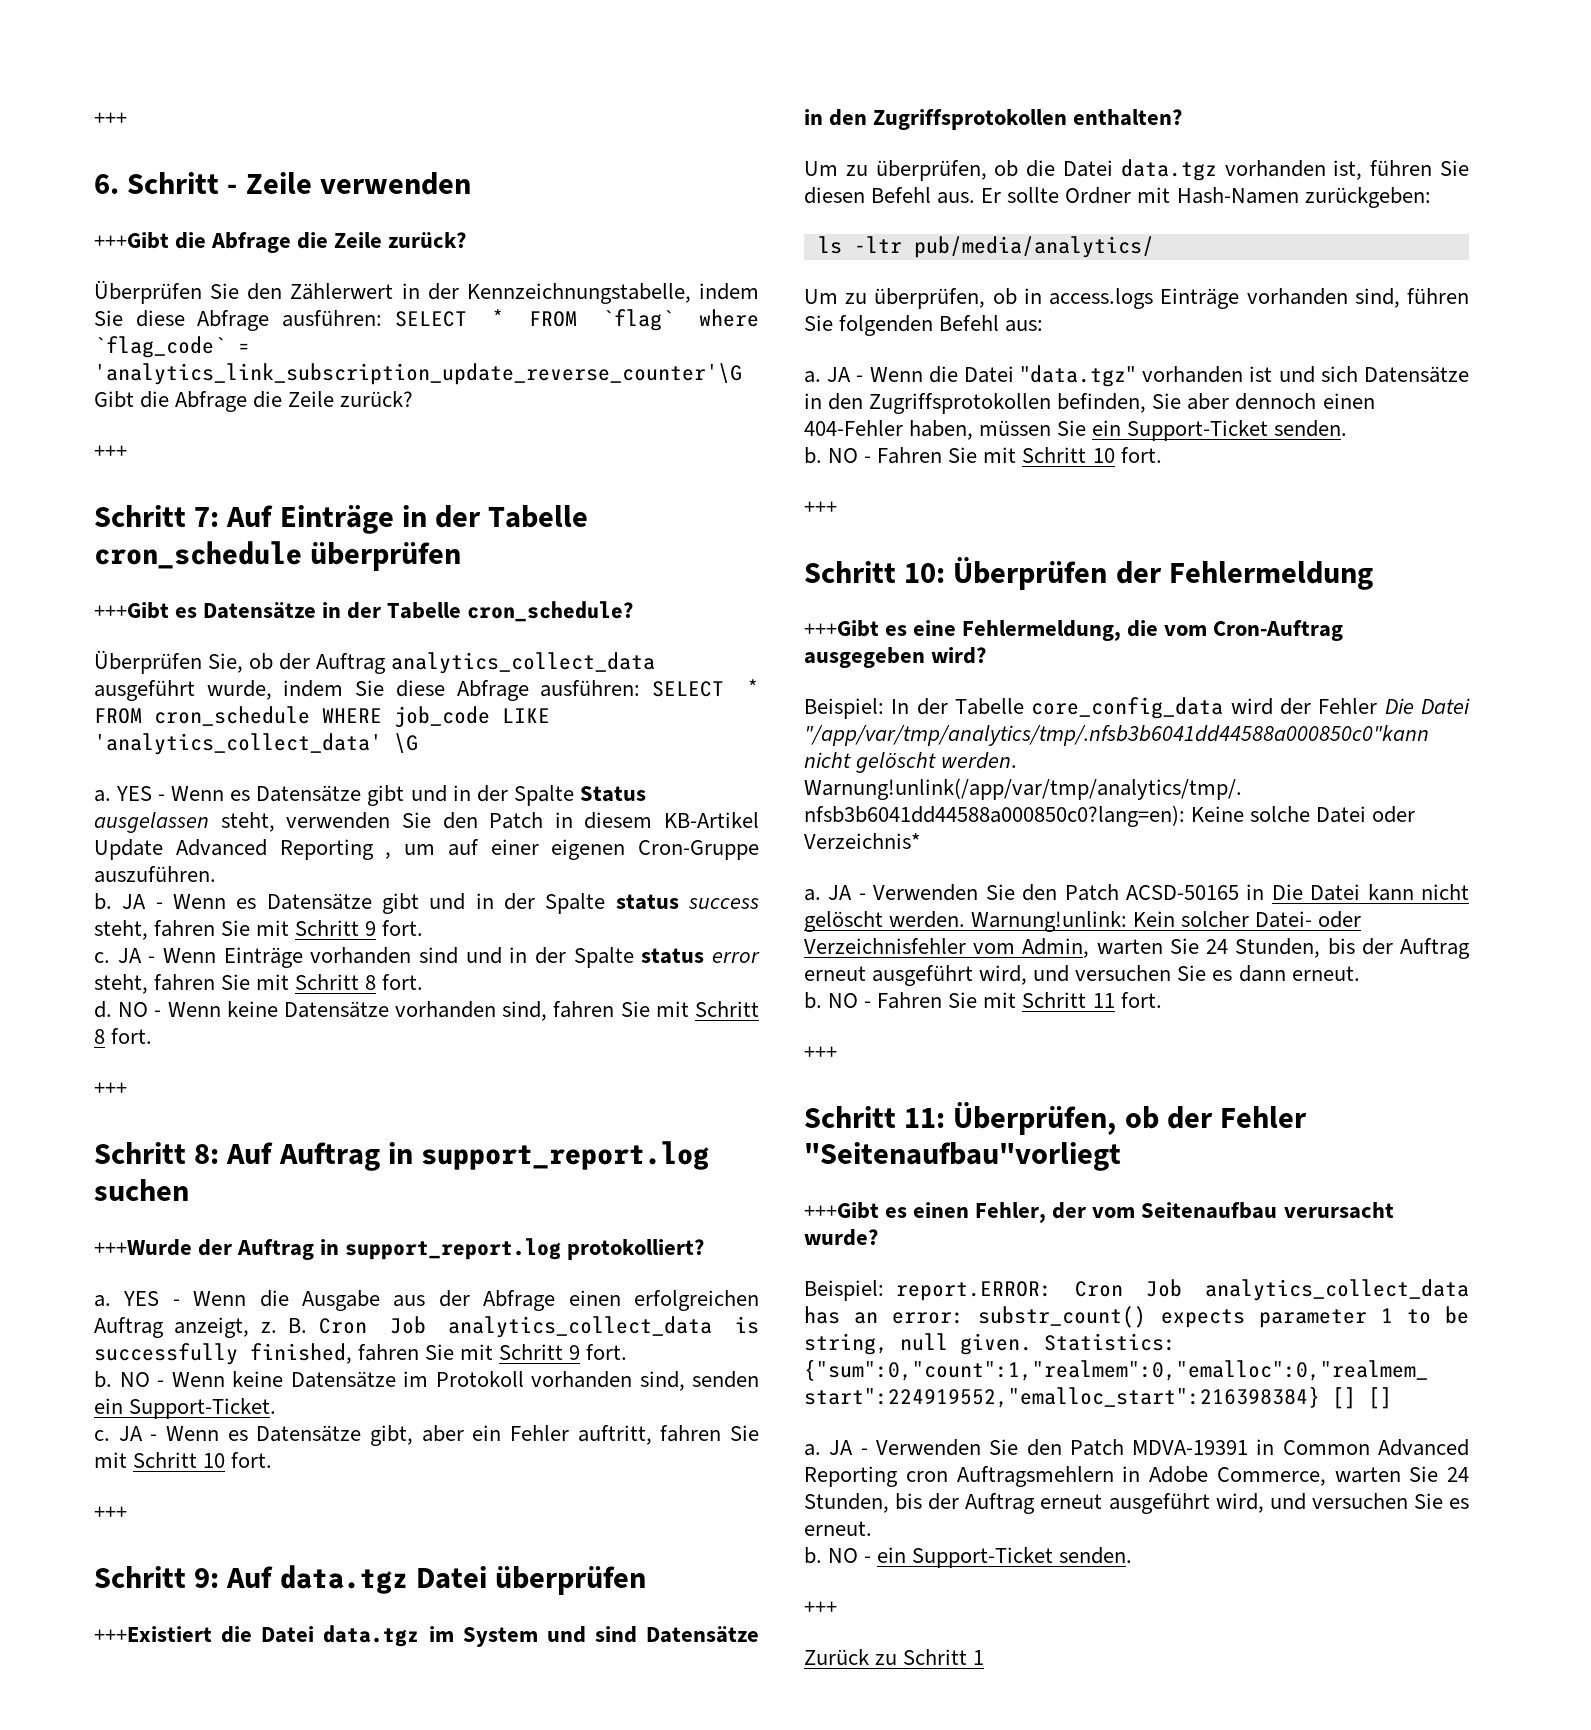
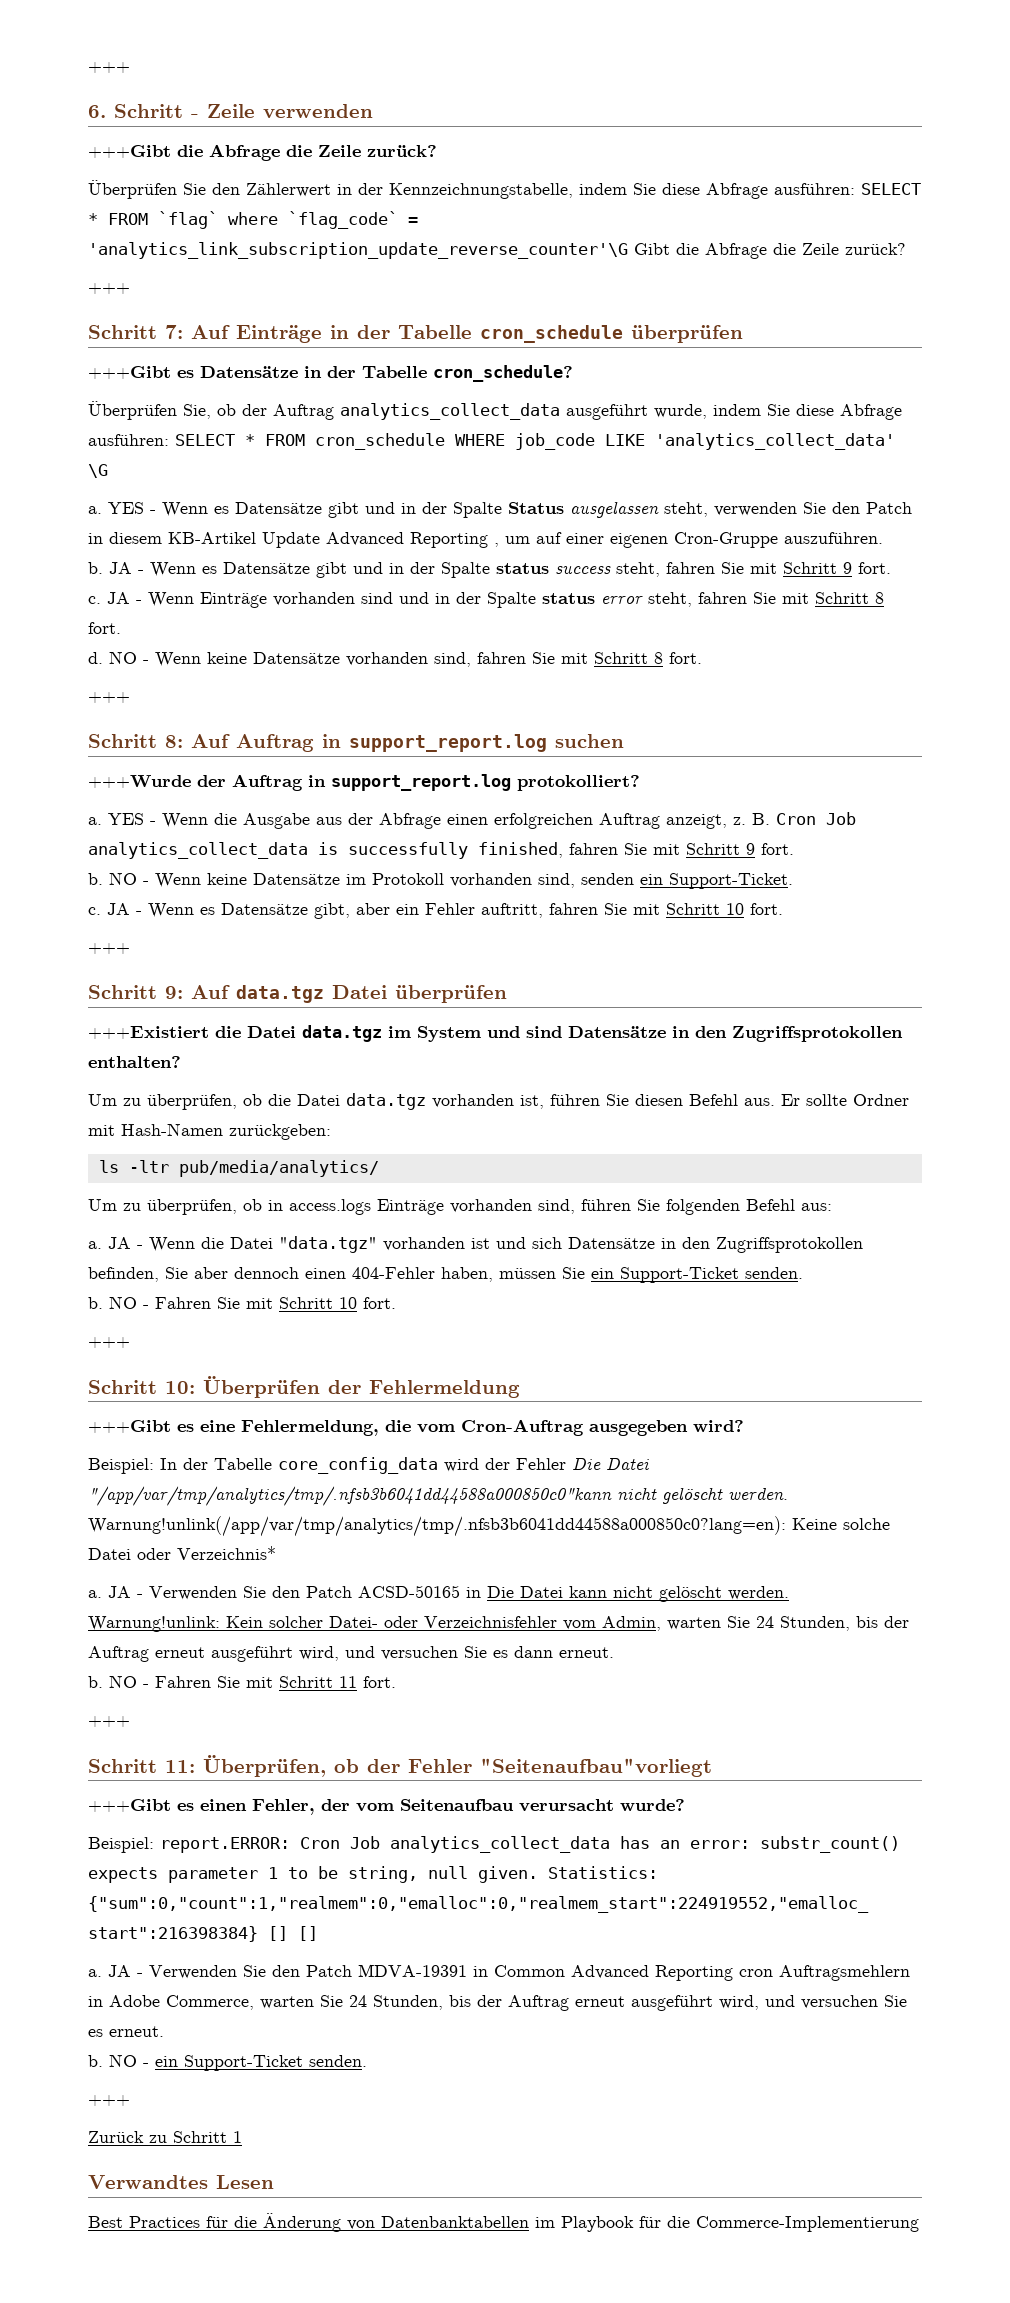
(985, 1657) none -> [88,2175,274,2189] [88,2213,919,2232] // Verwandtes Lesen // Best Practices für die Änderung von Datenbanktabellen im Playbook für die Commerce-Implementierung

